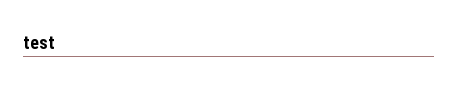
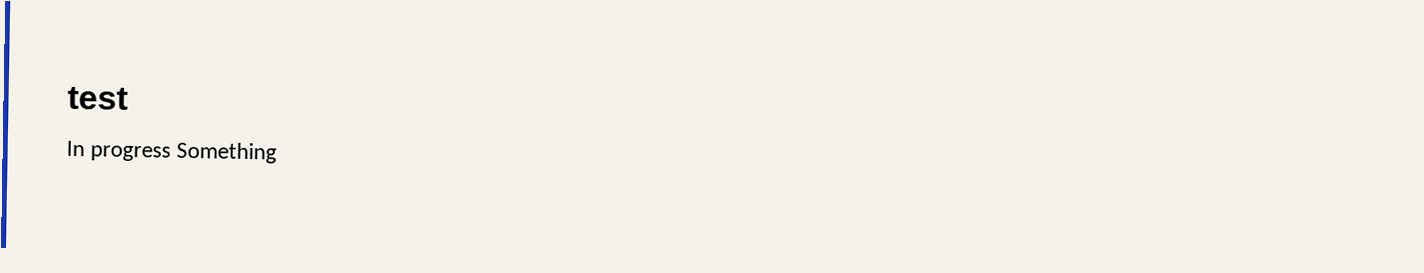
(55, 42) none -> [66,140,278,164] // In progress Something

